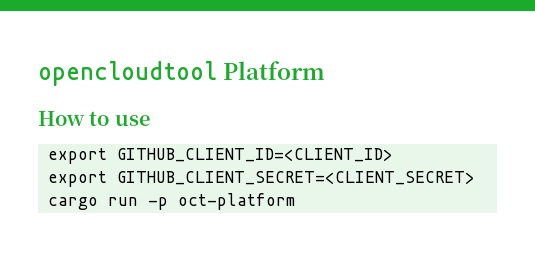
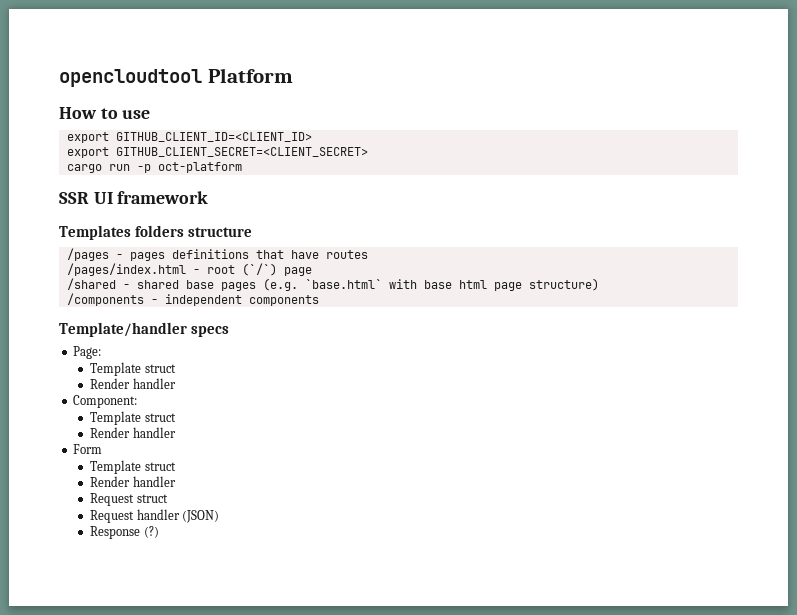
(295, 201) none -> [59,191,209,204] [59,225,253,240] [66,248,368,261] [66,263,312,276] [66,278,599,291] [66,293,319,306] [59,322,230,337] [73,346,102,359] [90,362,176,376] [90,378,176,389] [73,395,138,408] [90,411,176,425] [90,427,176,438] [73,444,103,454] [90,460,176,474] [90,476,176,487] [90,493,168,506] [90,509,220,523] [90,526,159,539] // SSR UI framework // Templates folders structure // /pages - pages definitions that have routes // /pages/index.html - root (`/`) page // /shared - shared base pages (e.g. `base.html` with base html page structure) // /components - independent components // Template/handler specs // Page: // Template struct // Render handler // Component: // Template struct // Render handler // Form // Template struct // Render handler // Request struct // Request handler (JSON) // Response (?)

